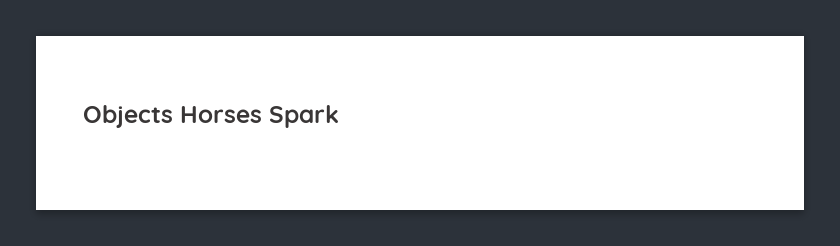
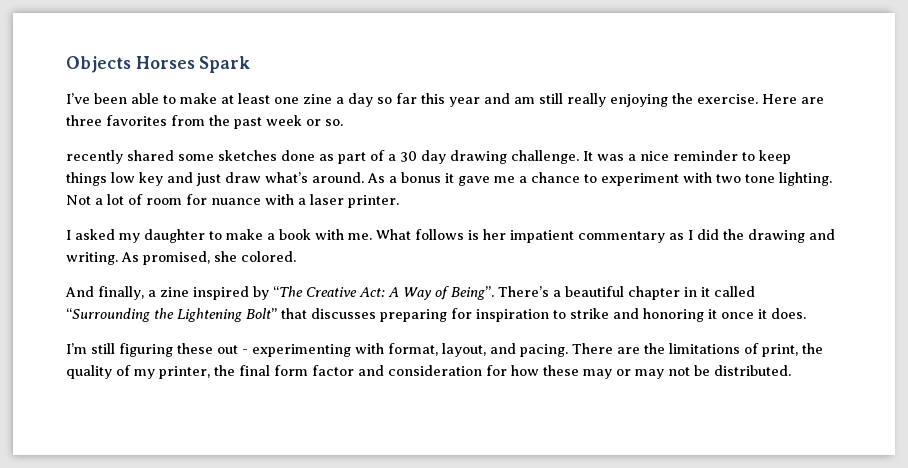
(339, 116) none -> [66,93,824,107] [66,115,343,129] [66,150,791,164] [66,172,832,186] [66,194,399,208] [66,229,835,243] [66,251,296,265] [65,286,755,300] [66,308,806,322] [66,343,823,357] [66,365,791,379] // I’ve been able to make at least one zine a day so far this year and am still really enjoying the exercise. Here are three favorites from the past week or so. // recently shared some sketches done as part of a 30 day drawing challenge. It was a nice reminder to keep things low key and just draw what’s around. As a bonus it gave me a chance to experiment with two tone lighting. Not a lot of room for nuance with a laser printer. // I asked my daughter to make a book with me. What follows is her impatient commentary as I did the drawing and writing. As promised, she colored. // And finally, a zine inspired by “The Creative Act: A Way of Being”. There’s a beautiful chapter in it called “Surrounding the Lightening Bolt” that discusses preparing for inspiration to strike and honoring it once it does. // I’m still figuring these out - experimenting with format, layout, and pacing. There are the limitations of print, the quality of my printer, the final form factor and consideration for how these may or may not be distributed.

